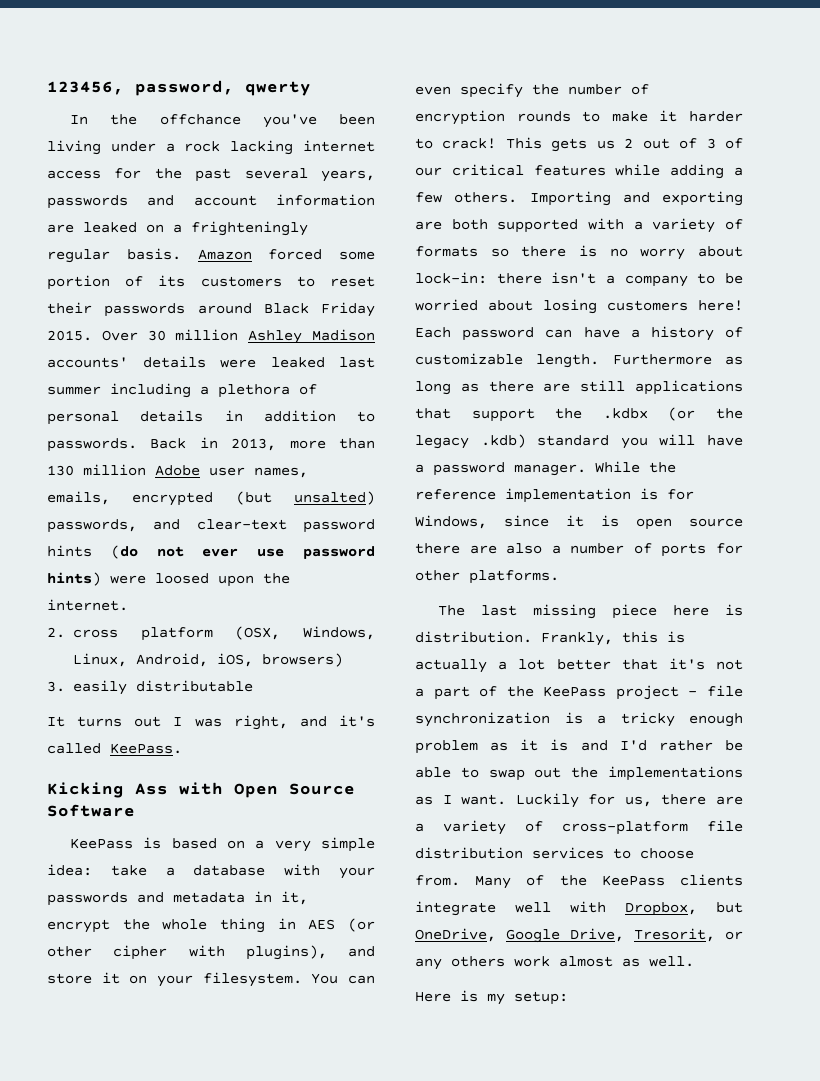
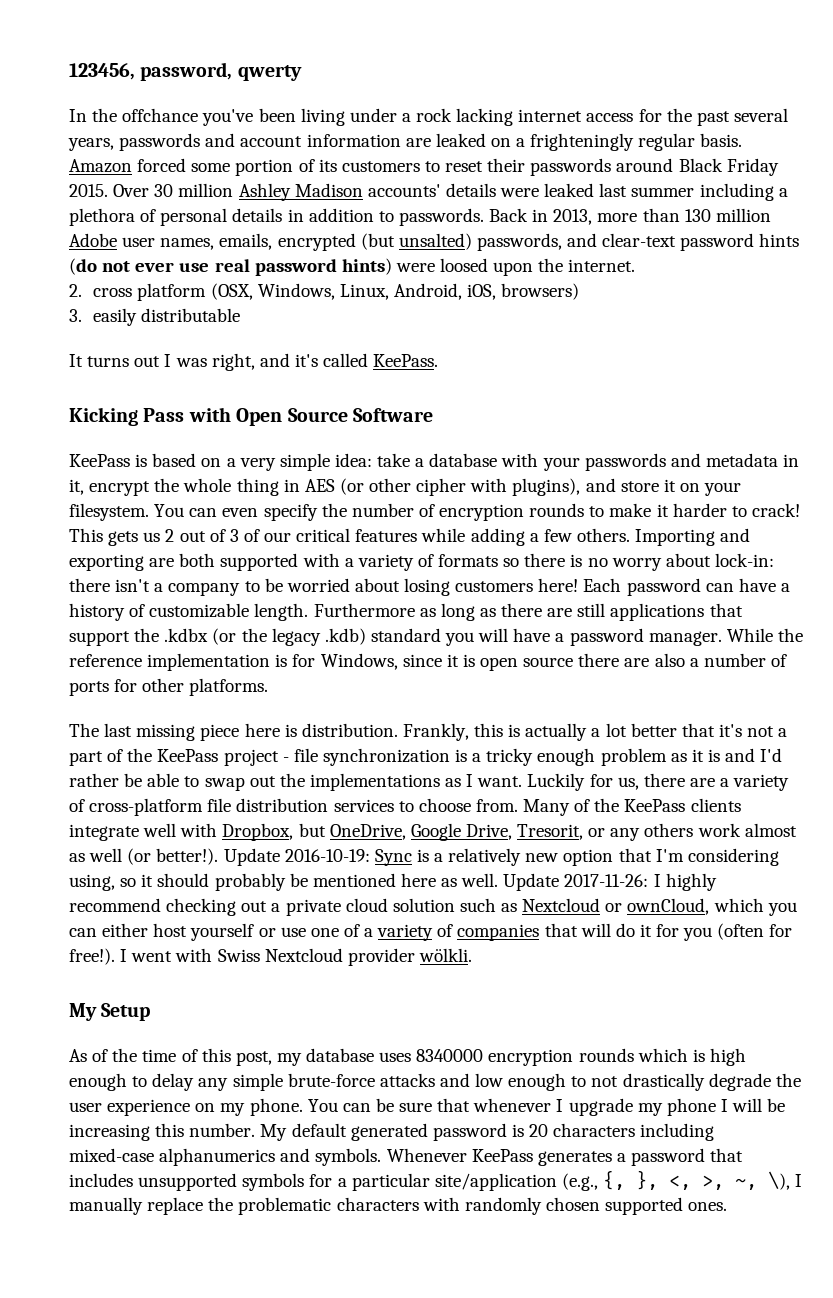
(285, 552) none -> [214,259,250,272] real
[135,783,168,795] Ass -> [143,408,185,422] Pass
[649,956,694,967] [415,990,568,1005] well. // Here is my setup: -> [89,848,779,866] [69,873,717,891] [69,898,797,916] [69,923,793,941] [69,948,472,966] [69,1003,151,1021] [69,1048,746,1066] [69,1073,801,1091] [69,1098,786,1116] [69,1123,715,1141] [69,1148,744,1166] [69,1170,803,1191] [69,1197,728,1215] well (or better!). Update 2016-10-19: Sync is a relatively new option that I'm considering using, so it should probably be mentioned here as well. Update 2017-11-26: I highly recommend checking out a private cloud solution such as Nextcloud or ownCloud, which you can either host yourself or use one of a variety of companies that will do it for you (often for free!). I went with Swiss Nextcloud provider wölkli. // My Setup // As of the time of this post, my database uses 8340000 encryption rounds which is high enough to delay any simple brute-force attacks and low enough to not drastically degrade the user experience on my phone. You can be sure that whenever I upgrade my phone I will be increasing this number. My default generated password is 20 characters including mixed-case alphanumerics and symbols. Whenever KeePass generates a password that includes unsupported symbols for a particular site/application (e.g., {, }, <, >, ~, \), I manually replace the problematic characters with randomly chosen supported ones.

